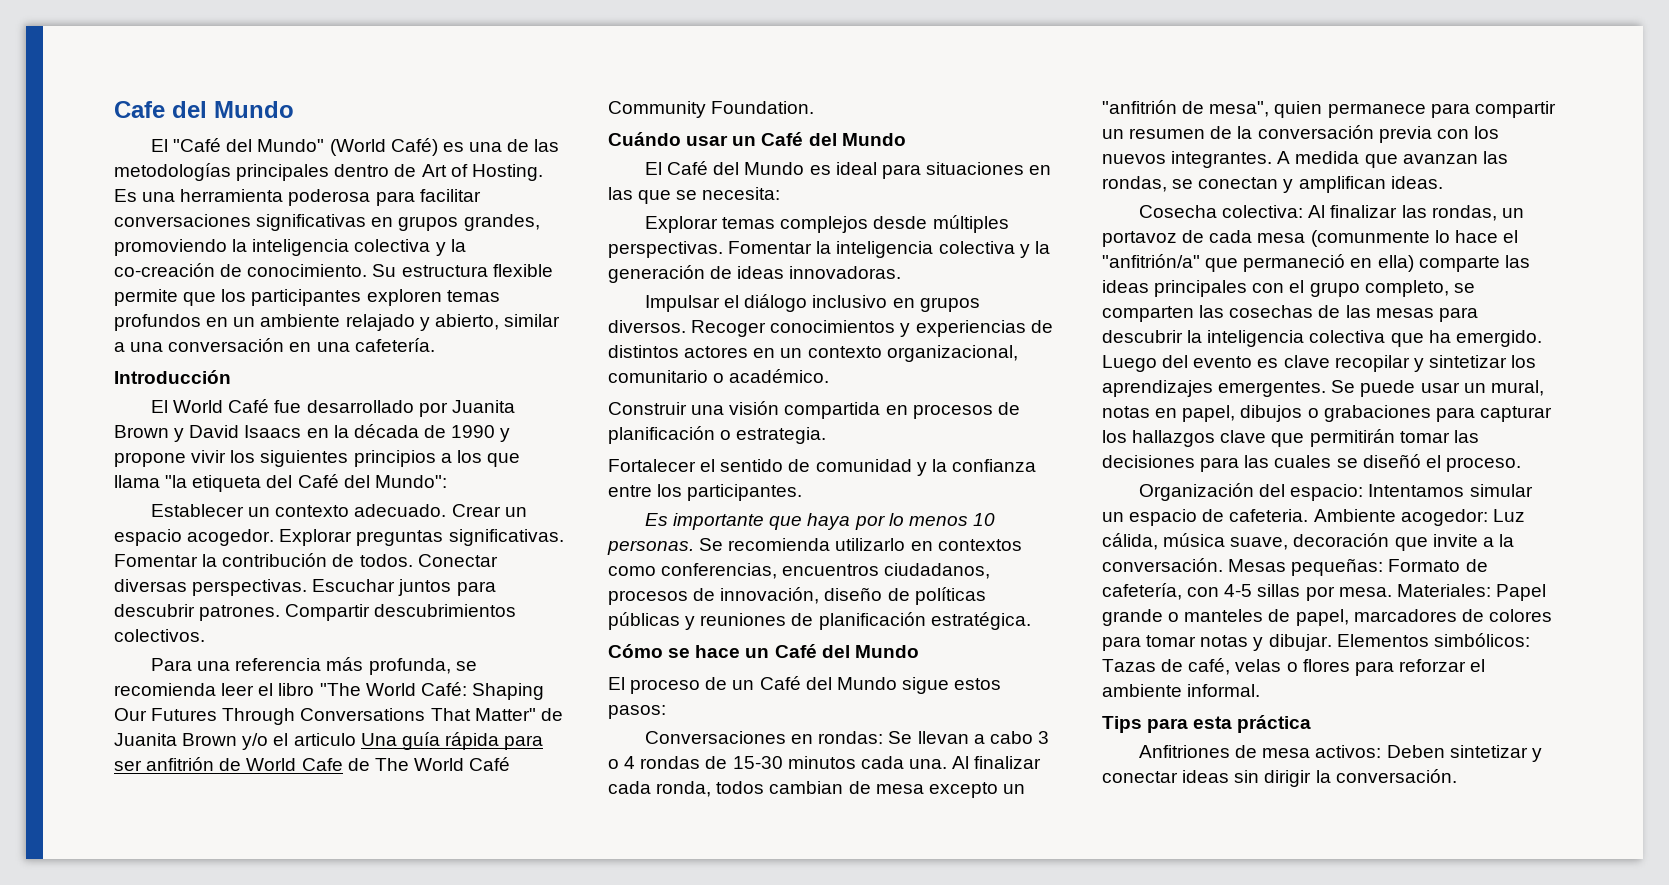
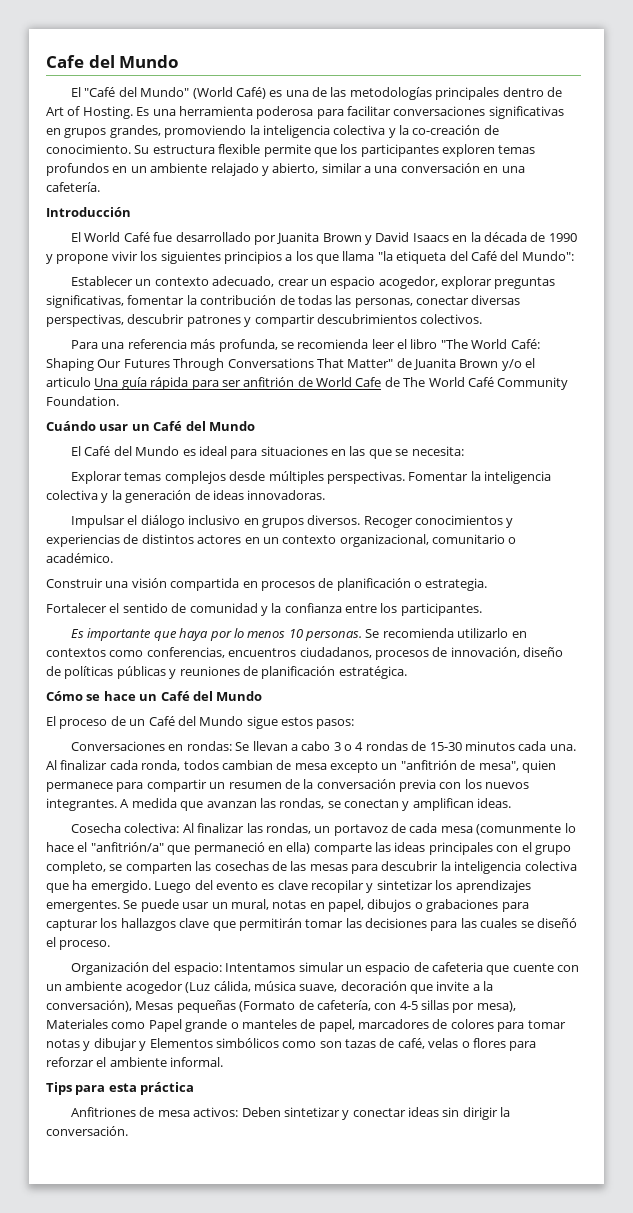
[354,504,527,517] [114,529,564,546] [114,553,498,567] [114,579,496,596] [114,604,371,621] adecuado. Crear un espacio acogedor. Explorar preguntas significativas. Fomentar la contribución de todos. Conectar diversas perspectivas. Escuchar juntos para descubrir patrones. Compartir -> [212,276,556,289] [46,295,521,308] [46,314,315,327] adecuado, crear un espacio acogedor, explorar preguntas significativas, fomentar la contribución de todas las personas, conectar diversas perspectivas, descubrir patrones y compartir
[1229,509,1525,526] cafeteria. Ambiente acogedor: Luz -> [432,962,580,975] [46,981,211,994] cafeteria que cuente con un ambiente acogedor (Luz
[1102,558,1461,576] conversación. Mesas pequeñas: Formato -> [46,1000,296,1013] conversación), Mesas pequeñas (Formato
[1338,584,1491,597] mesa. Materiales: -> [476,1001,516,1012] [46,1019,146,1029] mesa), Materiales como
[1268,633,1530,651] [1102,659,1156,672] dibujar. Elementos simbólicos: Tazas -> [93,1038,376,1051] dibujar y Elementos simbólicos como son tazas

